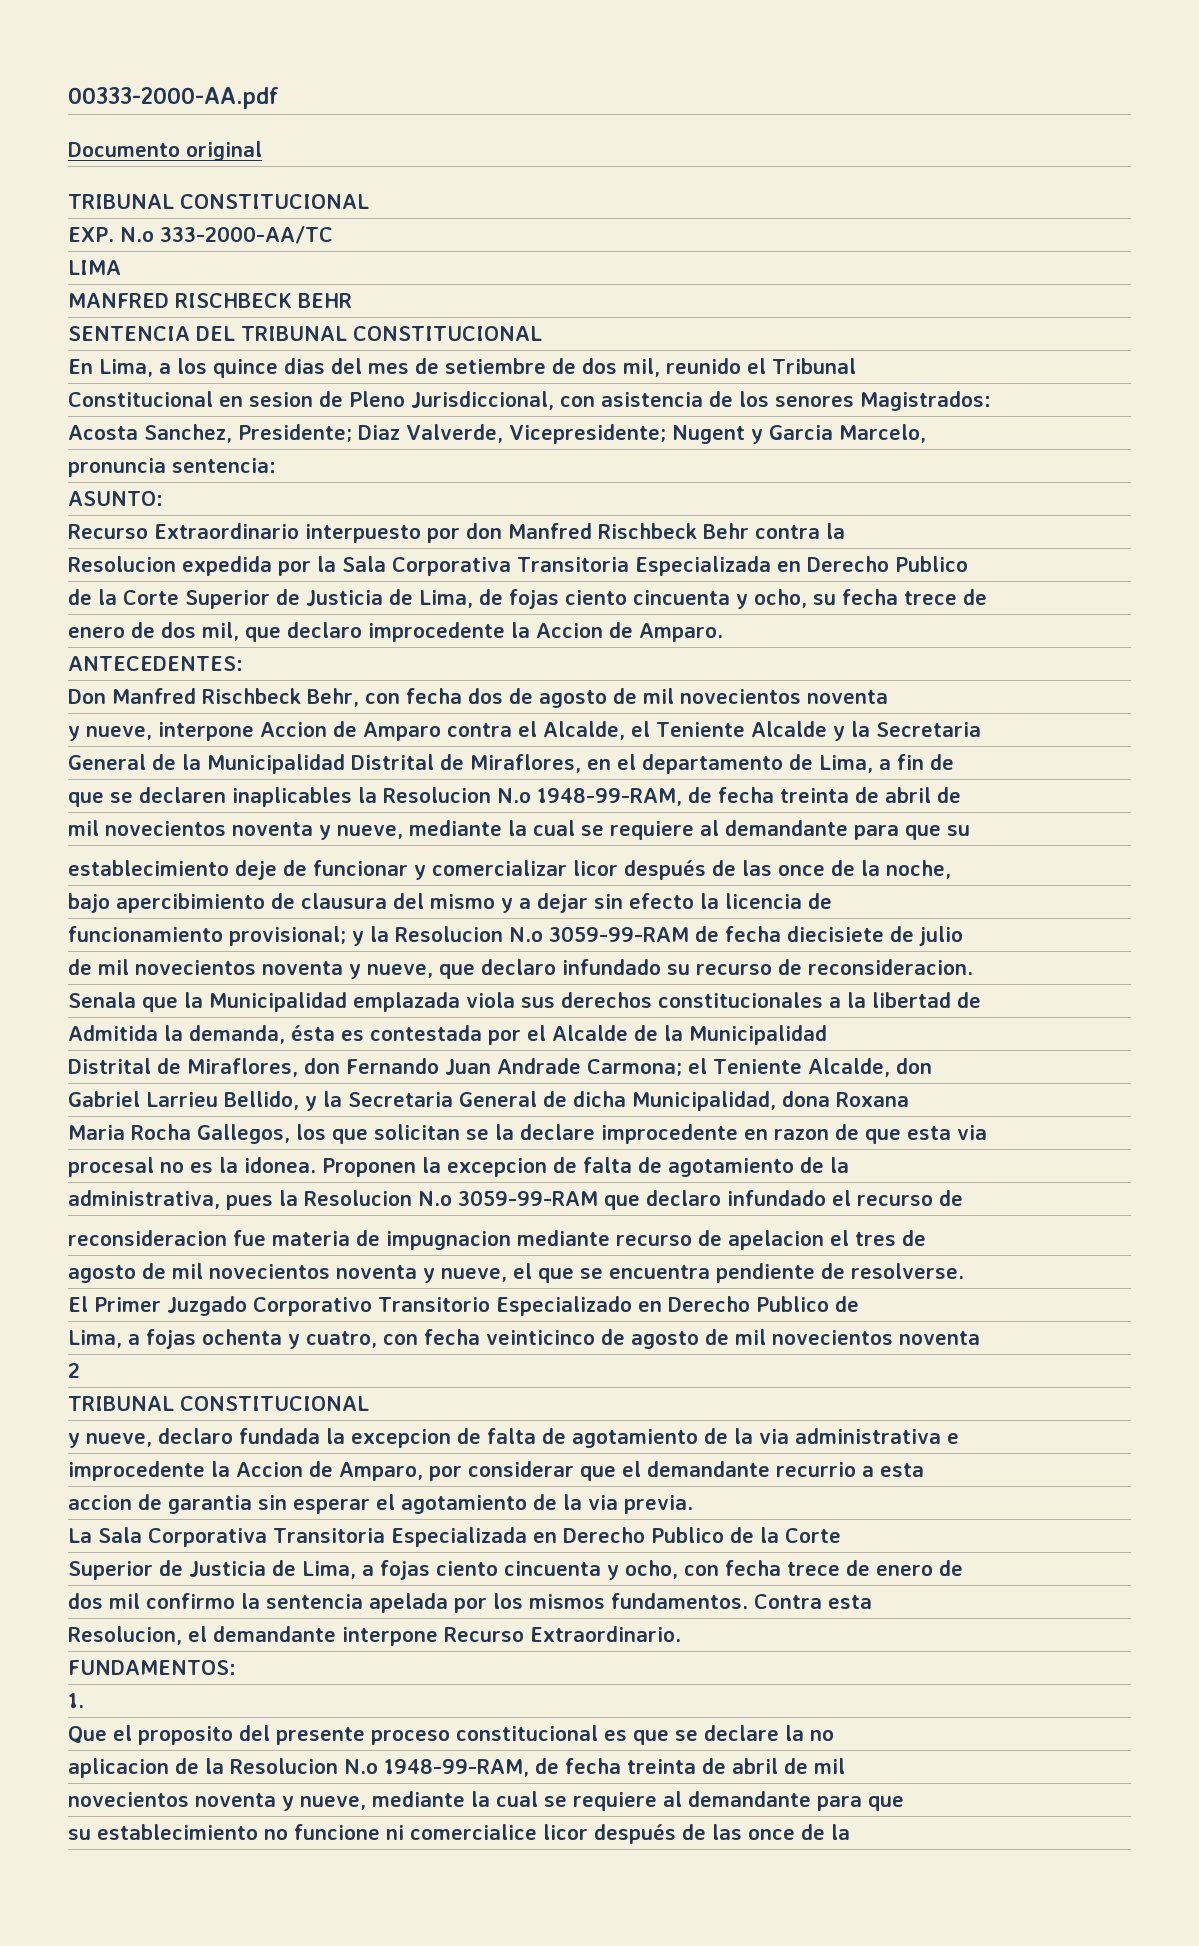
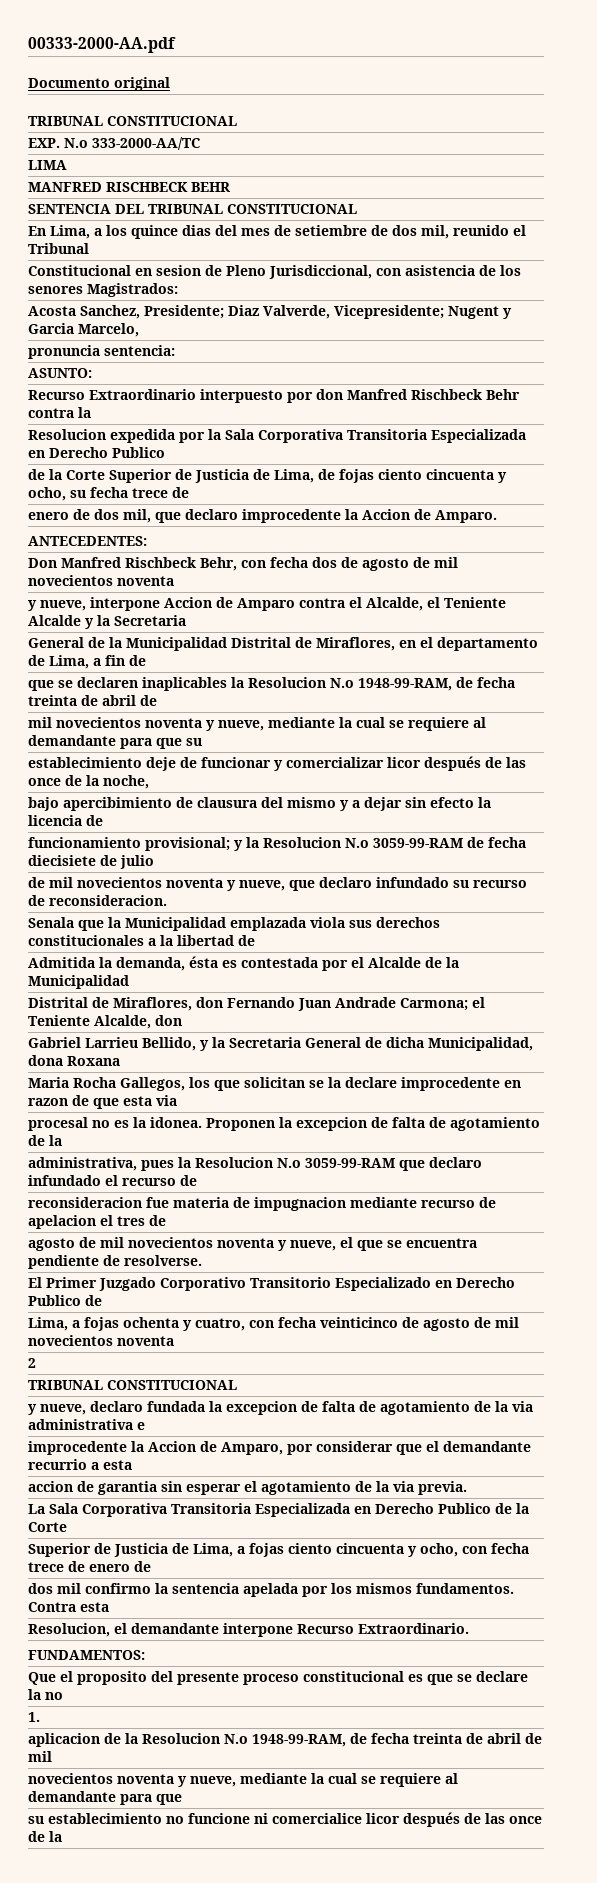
[68,1693,84,1708] // 1. -> (145, 1655) none
(834, 1735) none -> [28,1712,40,1722] // 1.

